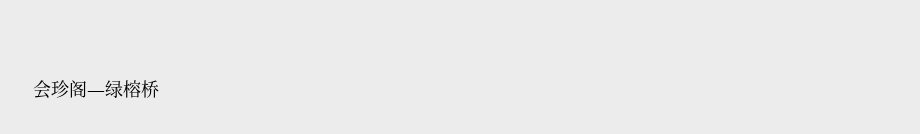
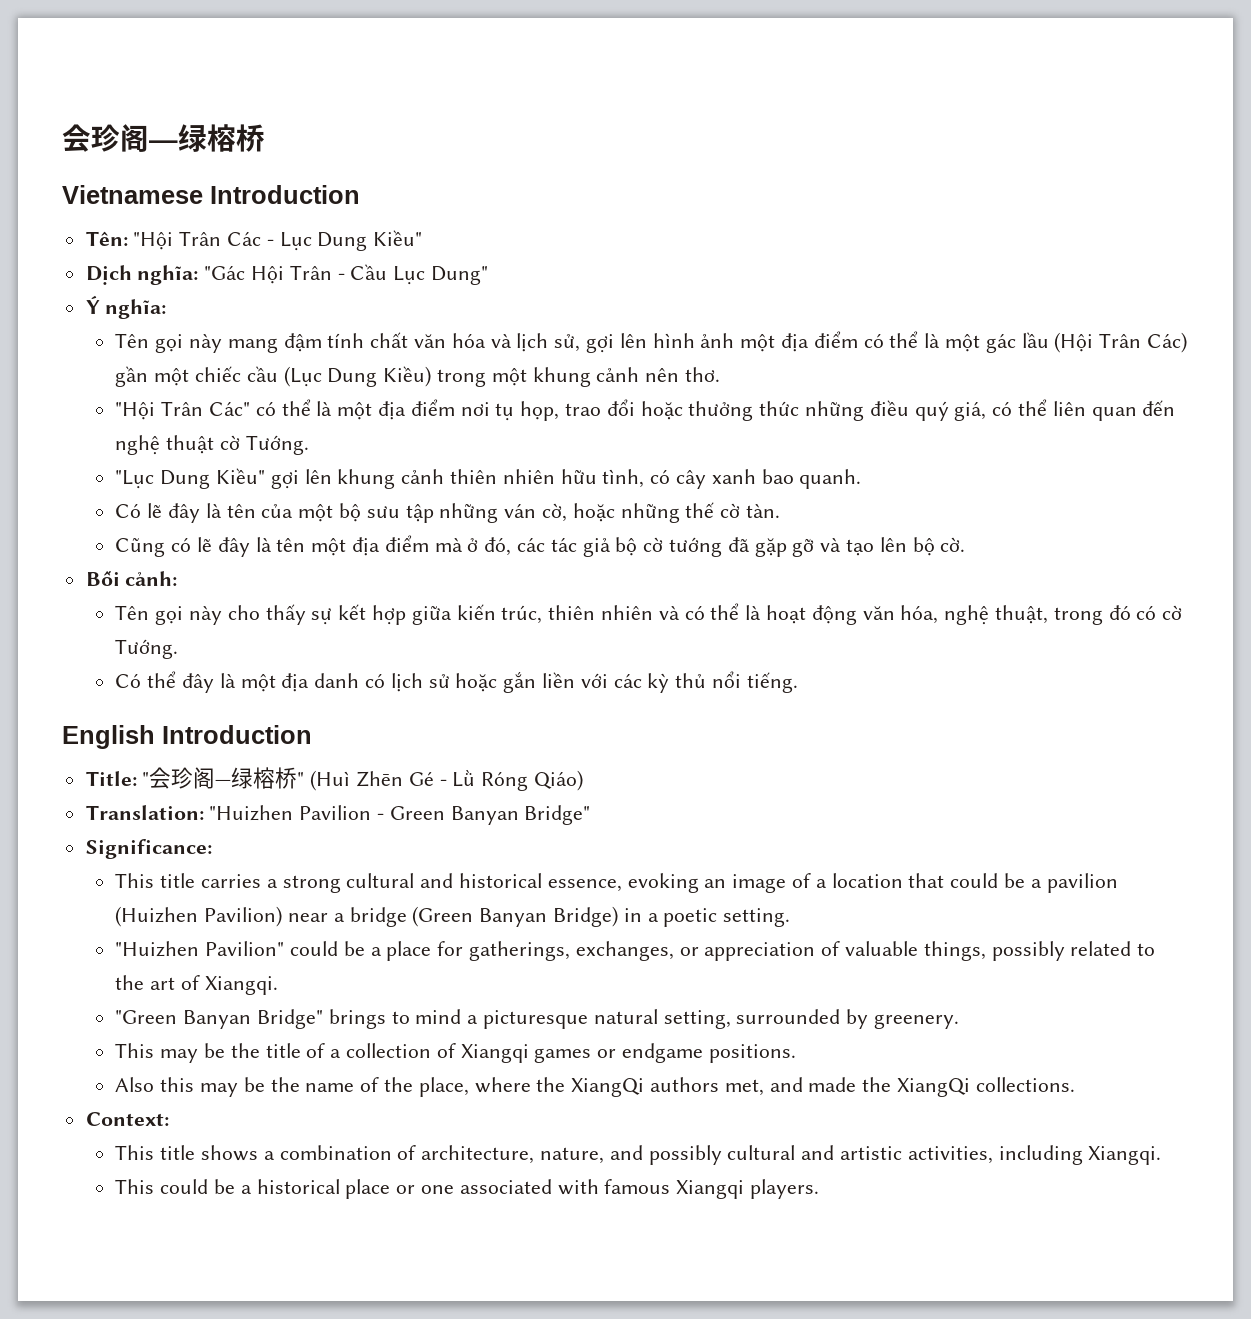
[33,80,159,99] 会珍阁—绿榕桥 -> [62,124,265,152] [62,185,360,204] [85,230,423,251] [85,264,489,285] [85,295,167,319] [115,331,1188,353] [115,366,720,387] [115,399,1176,421] [115,435,309,455] [115,468,862,489] [115,502,781,523] [115,535,966,557] [85,571,178,586] [115,603,1183,625] [115,639,179,659] [115,671,798,693] [62,725,312,749] [85,767,584,791] [85,805,591,825] [85,839,212,859] [115,873,1118,893] [115,906,791,927] [115,941,1156,961] [115,975,278,995] [115,1009,959,1029] [115,1043,796,1063] [115,1077,1075,1097] [85,1112,169,1126] [115,1145,1162,1165] [115,1179,819,1199] 会珍阁—绿榕桥 // Vietnamese Introduction // Tên: "Hội Trân Các - Lục Dung Kiều" // Dịch nghĩa: "Gác Hội Trân - Cầu Lục Dung" // Ý nghĩa: // Tên gọi này mang đậm tính chất văn hóa và lịch sử, gợi lên hình ảnh một địa điểm có thể là một gác lầu (Hội Trân Các) gần một chiếc cầu (Lục Dung Kiều) trong một khung cảnh nên thơ. // "Hội Trân Các" có thể là một địa điểm nơi tụ họp, trao đổi hoặc thưởng thức những điều quý giá, có thể liên quan đến nghệ thuật cờ Tướng. // "Lục Dung Kiều" gợi lên khung cảnh thiên nhiên hữu tình, có cây xanh bao quanh. // Có lẽ đây là tên của một bộ sưu tập những ván cờ, hoặc những thế cờ tàn. // Cũng có lẽ đây là tên một địa điểm mà ở đó, các tác giả bộ cờ tướng đã gặp gỡ và tạo lên bộ cờ. // Bối cảnh: // Tên gọi này cho thấy sự kết hợp giữa kiến trúc, thiên nhiên và có thể là hoạt động văn hóa, nghệ thuật, trong đó có cờ Tướng. // Có thể đây là một địa danh có lịch sử hoặc gắn liền với các kỳ thủ nổi tiếng. // English Introduction // Title: "会珍阁—绿榕桥" (Huì Zhēn Gé - Lǜ Róng Qiáo) // Translation: "Huizhen Pavilion - Green Banyan Bridge" // Significance: // This title carries a strong cultural and historical essence, evoking an image of a location that could be a pavilion (Huizhen Pavilion) near a bridge (Green Banyan Bridge) in a poetic setting. // "Huizhen Pavilion" could be a place for gatherings, exchanges, or appreciation of valuable things, possibly related to the art of Xiangqi. // "Green Banyan Bridge" brings to mind a picturesque natural setting, surrounded by greenery. // This may be the title of a collection of Xiangqi games or endgame positions. // Also this may be the name of the place, where the XiangQi authors met, and made the XiangQi collections. // Context: // This title shows a combination of architecture, nature, and possibly cultural and artistic activities, including Xiangqi. // This could be a historical place or one associated with famous Xiangqi players.

